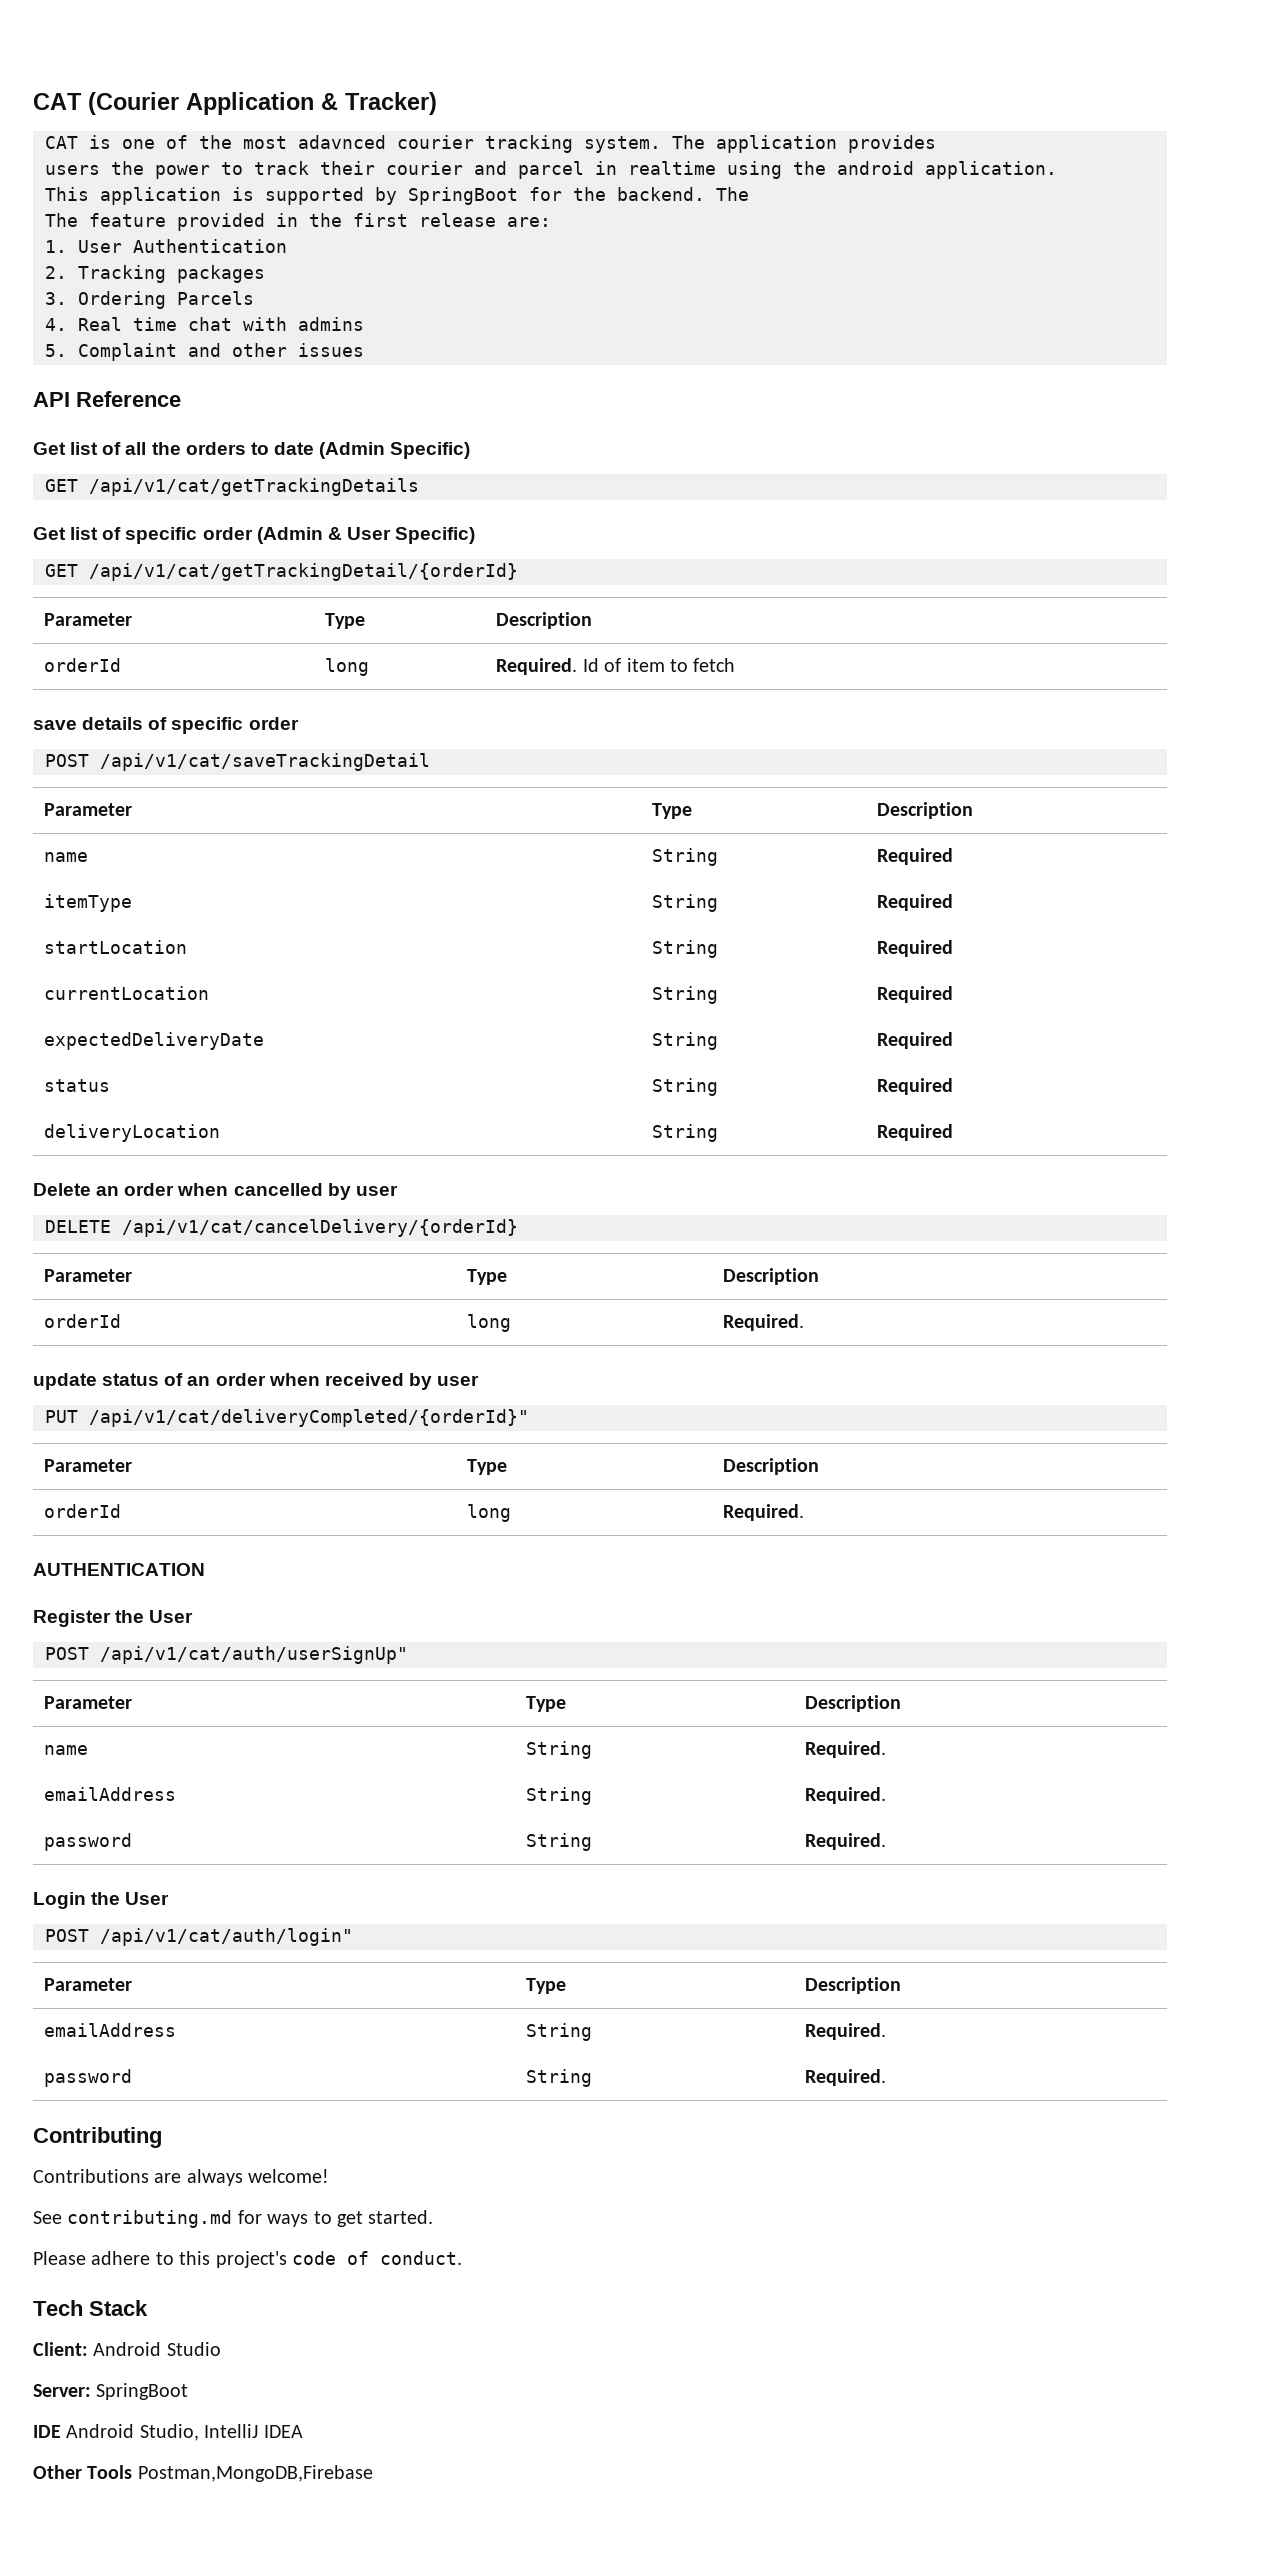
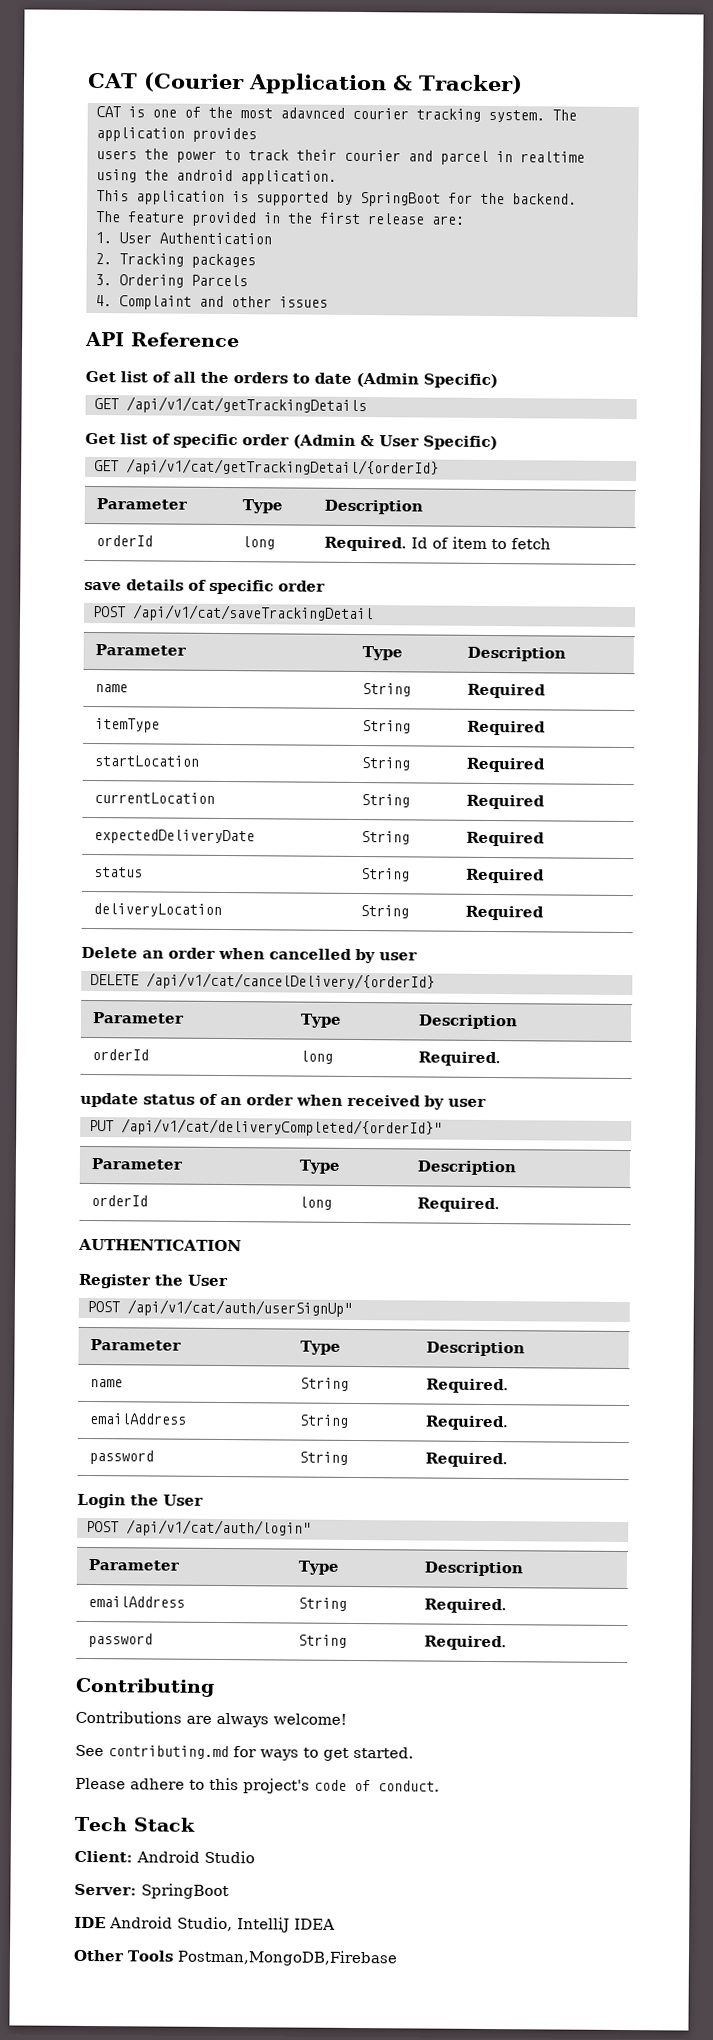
[716,187,749,201] The -> (577, 199) none
[78,317,364,331] [45,344,67,357] Real time chat with admins // 5. -> (112, 301) none

